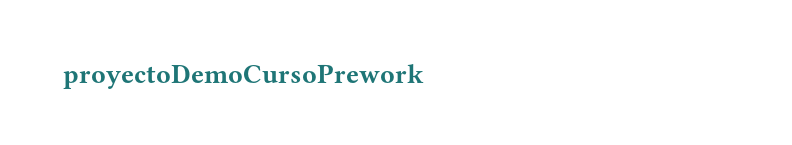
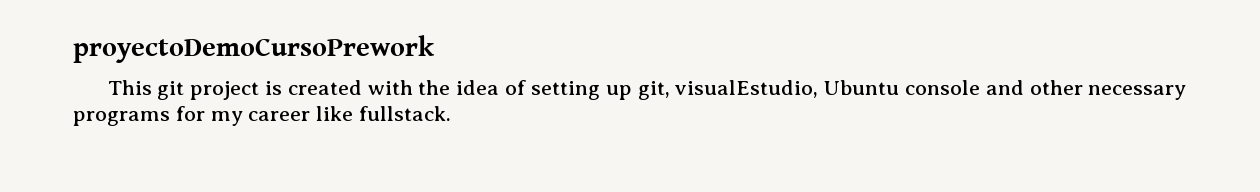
(424, 76) none -> [107,80,1187,100] [73,106,452,126] // This git project is created with the idea of setting up git, visualEstudio, Ubuntu console and other necessary programs for my career like fullstack.

